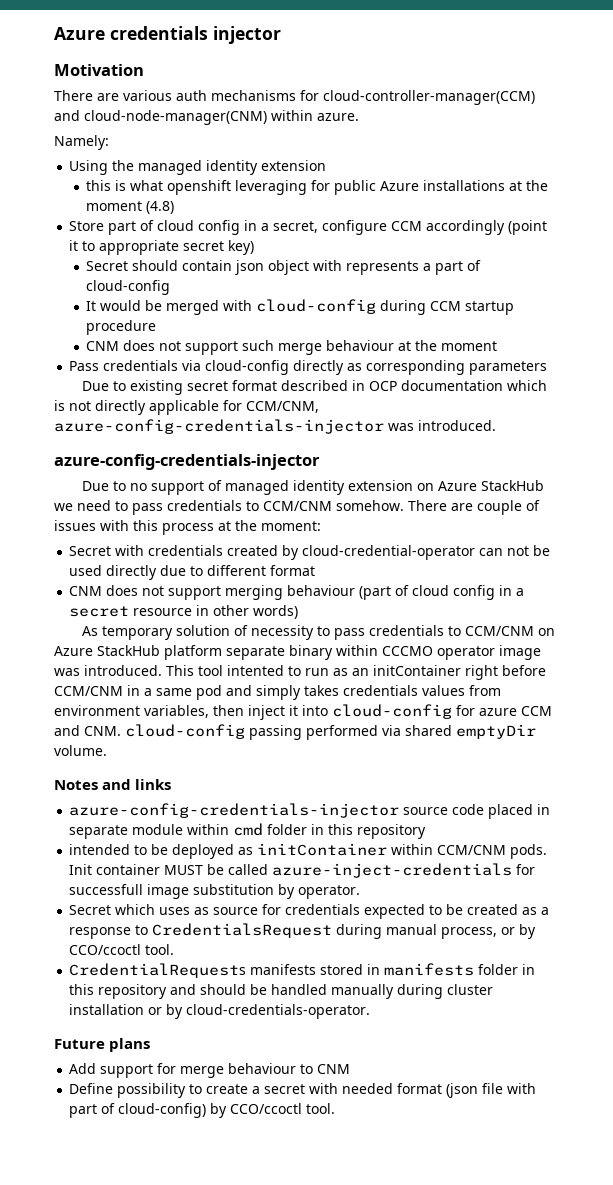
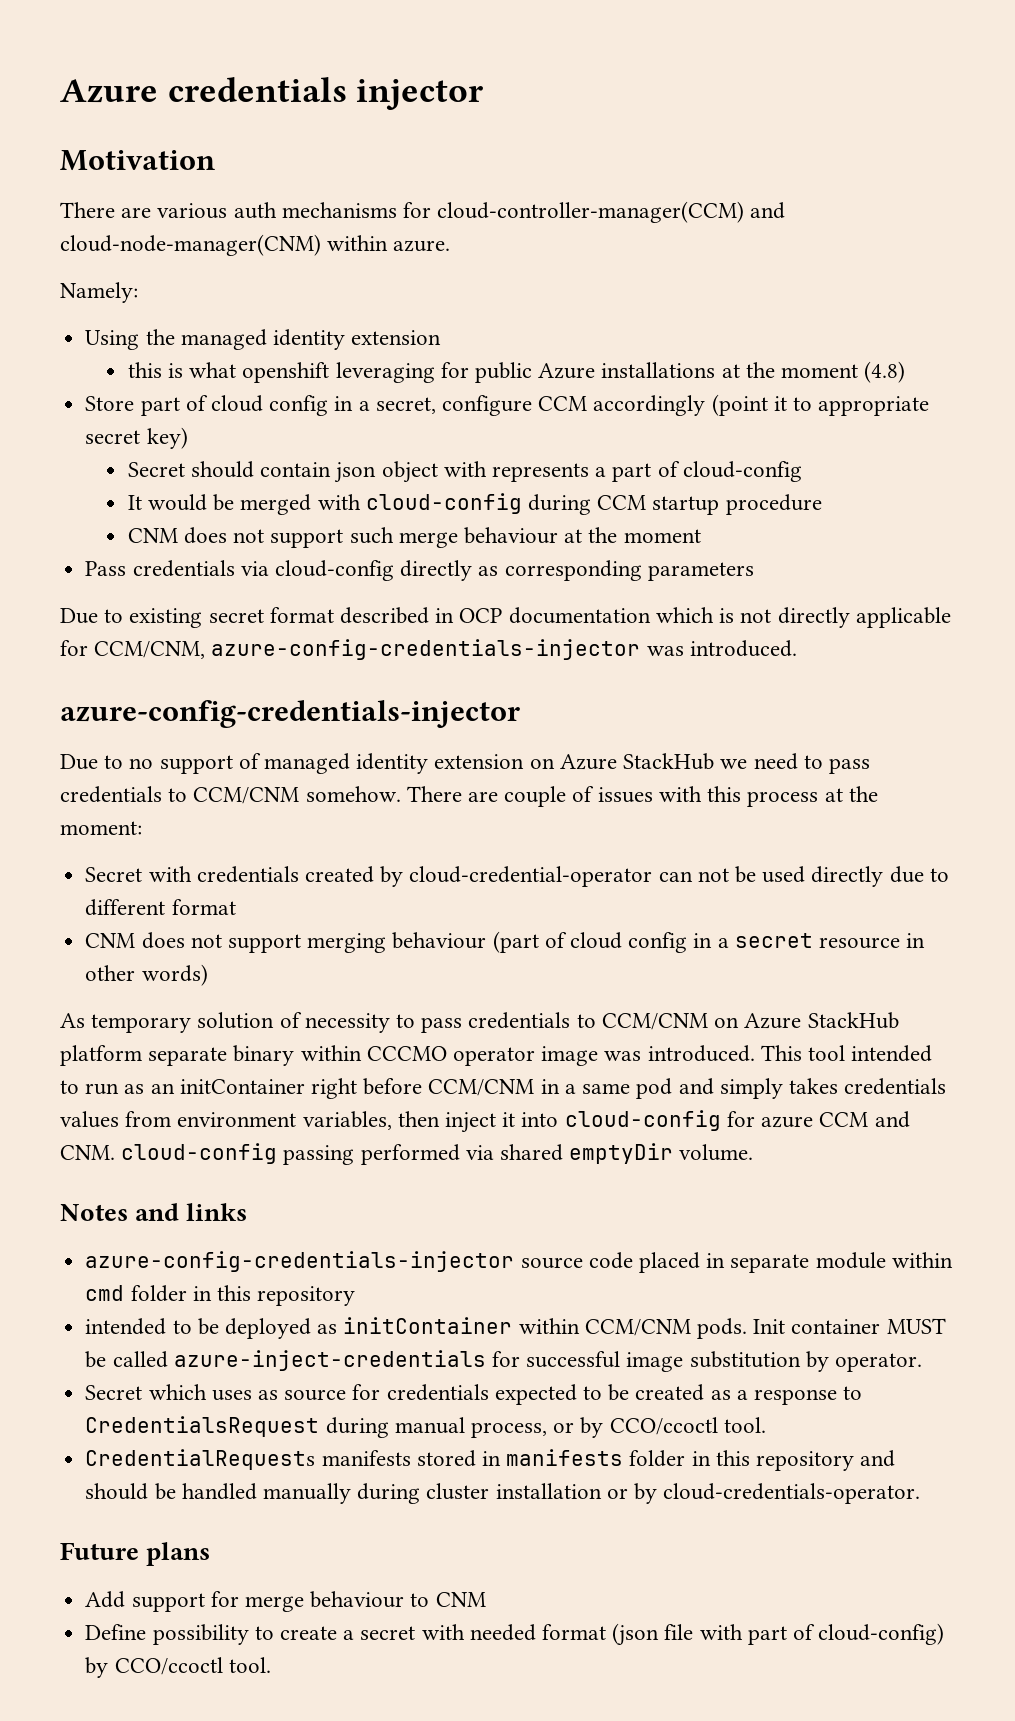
[227,665,284,676] intented -> [851,1045,933,1062] intended
[69,884,144,895] successfull -> [526,1351,621,1368] successful

